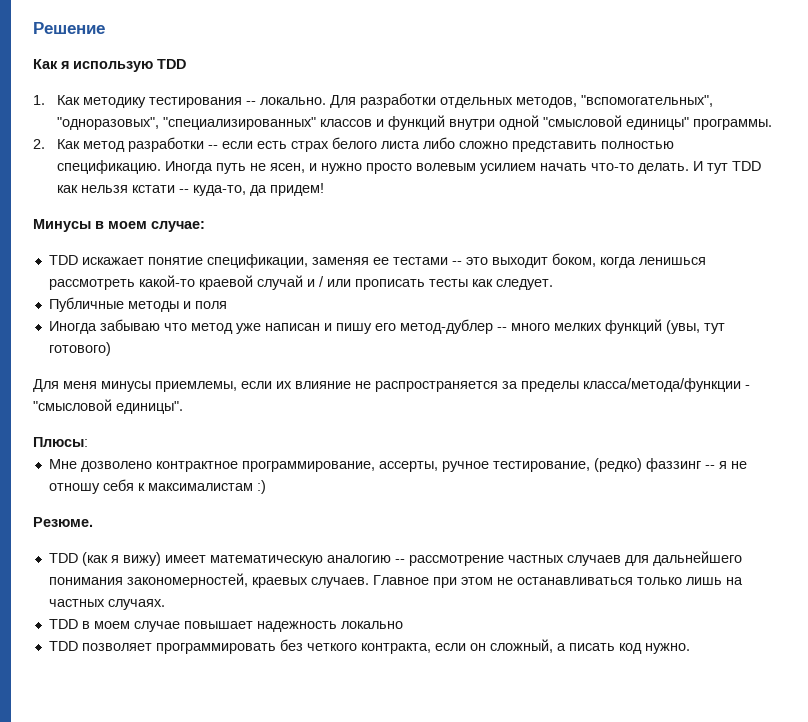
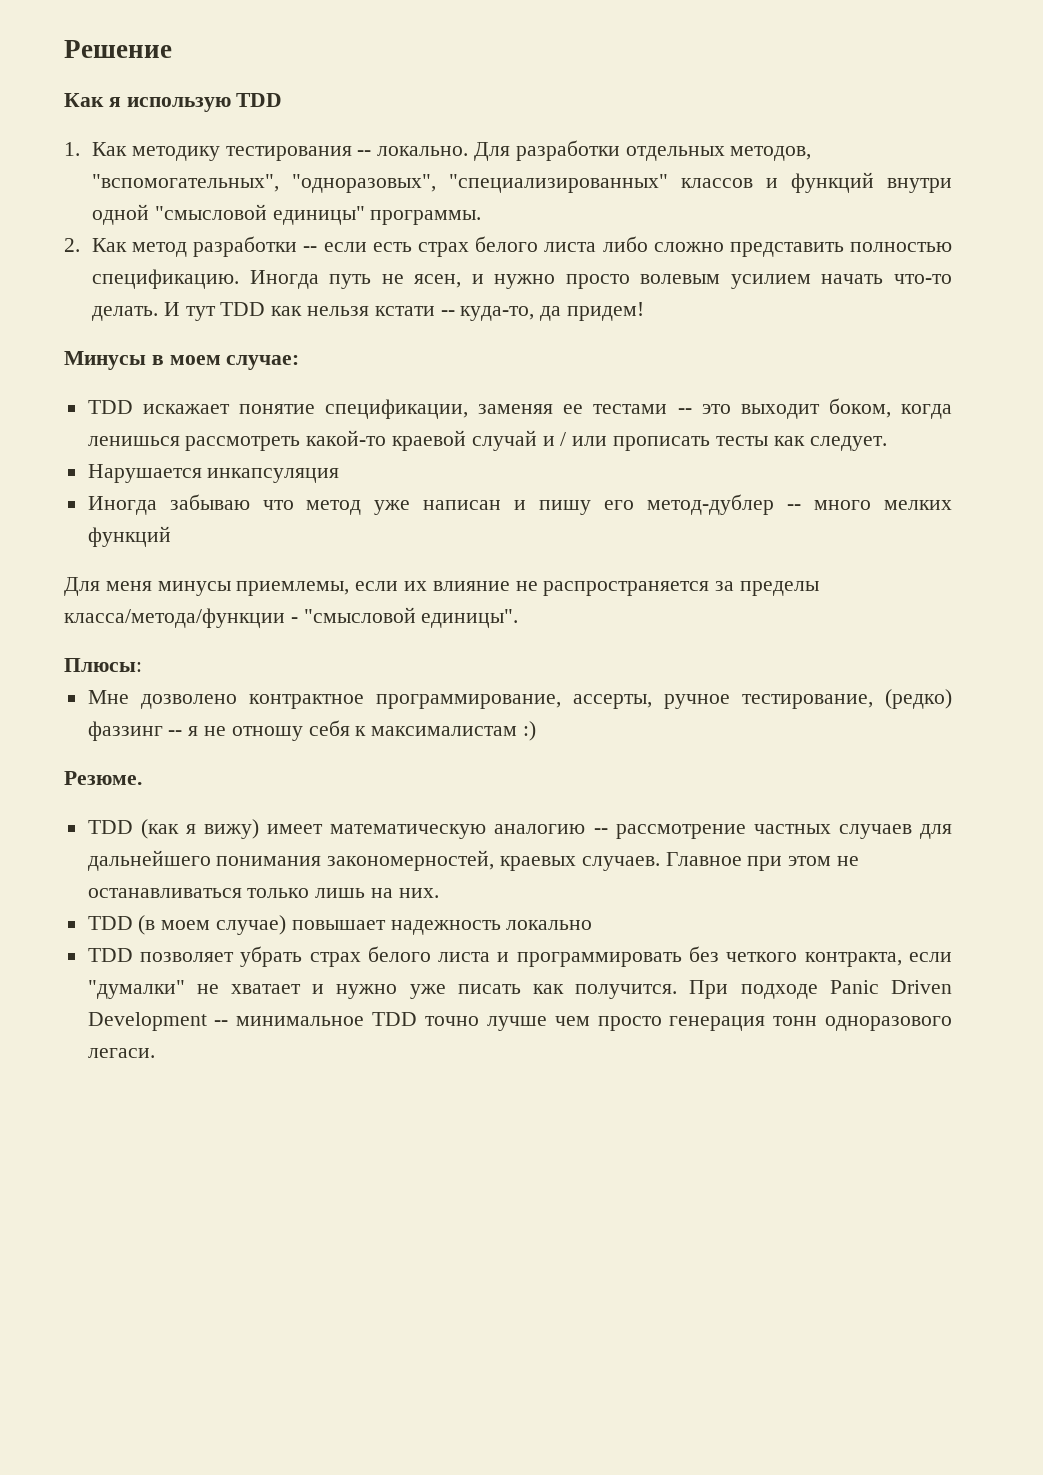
[48,297,227,312] Публичные методы и поля -> [87,464,340,483] Нарушается инкапсуляция
[665,320,725,334] [48,342,111,356] (увы, тут готового) -> (171, 536) none
[48,599,165,610] [48,619,180,632] частных случаях. // TDD в моем случае -> [398,888,439,898] [87,915,287,935] них. // TDD (в моем случае)
(152, 647) none -> [240,946,510,967] убрать страх белого листа и
[469,639,690,654] он сложный, а писать код нужно. -> [87,980,952,999] [87,1012,953,1031] [87,1048,155,1058] "думалки" не хватает и нужно уже писать как получится. При подходе Panic Driven Development -- минимальное TDD точно лучше чем просто генерация тонн одноразового легаси.

